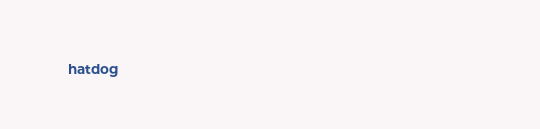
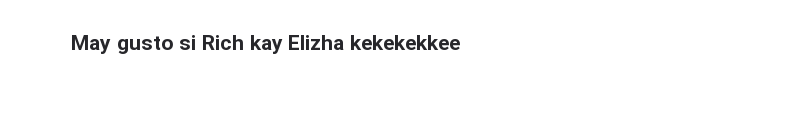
[68,64,118,77] hatdog -> [71,35,461,54] May gusto si Rich kay Elizha kekekekkee

